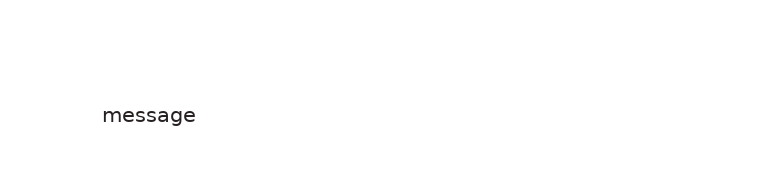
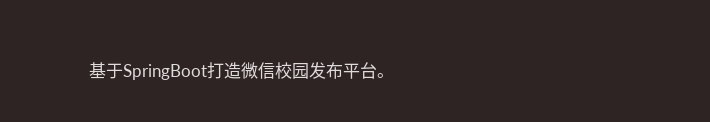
[102,111,196,126] message -> [89,62,394,80] 基于SpringBoot打造微信校园发布平台。

